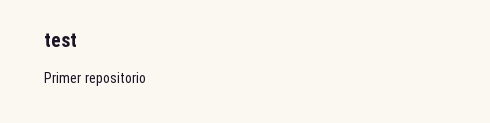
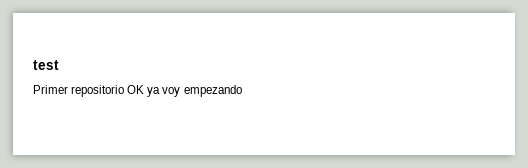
(146, 79) none -> [127,85,242,97] OK ya voy empezando

